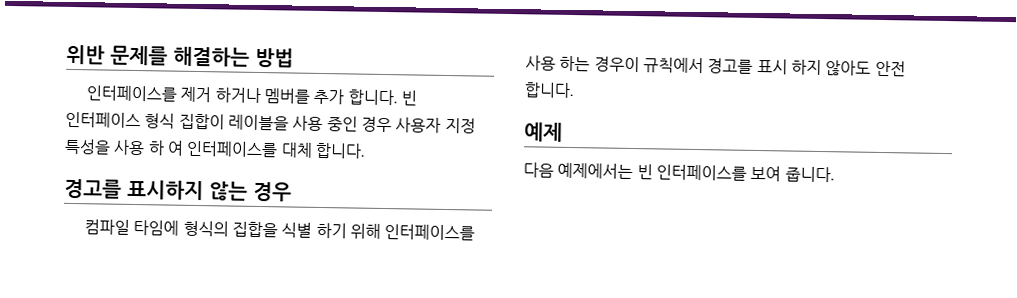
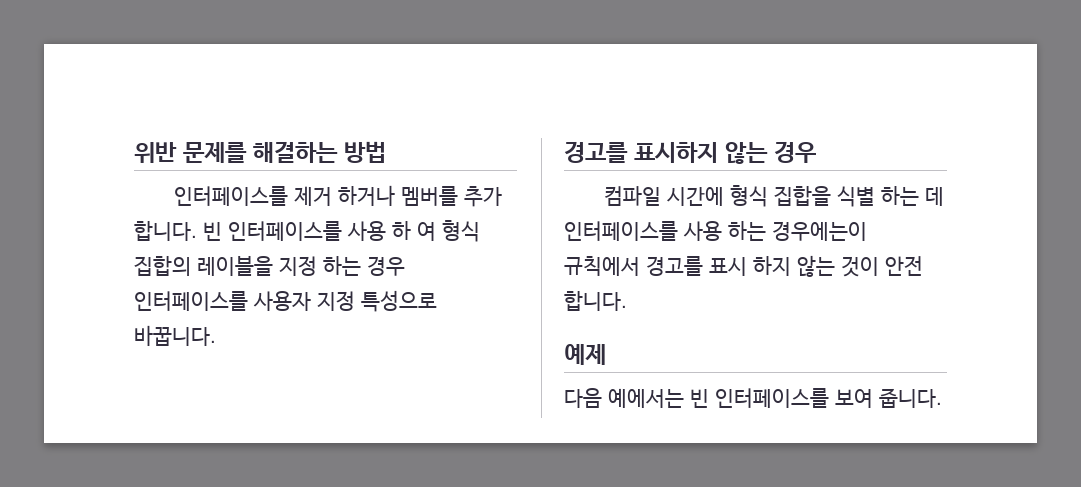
[65,111,476,134] [64,138,366,159] 인터페이스 형식 집합이 레이블을 사용 중인 경우 사용자 지정 특성을 사용 하 여 인터페이스를 대체 합니다. -> [228,220,480,242] [134,255,405,276] [134,290,437,312] [134,325,216,346] 인터페이스를 사용 하 여 형식 집합의 레이블을 지정 하는 경우 인터페이스를 사용자 지정 특성으로 바꿉니다.
[133,219,381,239] 타임에 형식의 집합을 식별 하기 위해 -> [666,185,944,207] 시간에 형식 집합을 식별 하는 데
[593,56,640,73] 경우이 -> [772,221,867,241] 경우에는이
[825,60,872,76] 않아도 -> [797,255,879,277] 않는 것이
[557,162,634,180] 예제에서는 -> [608,388,684,408] 예에서는

